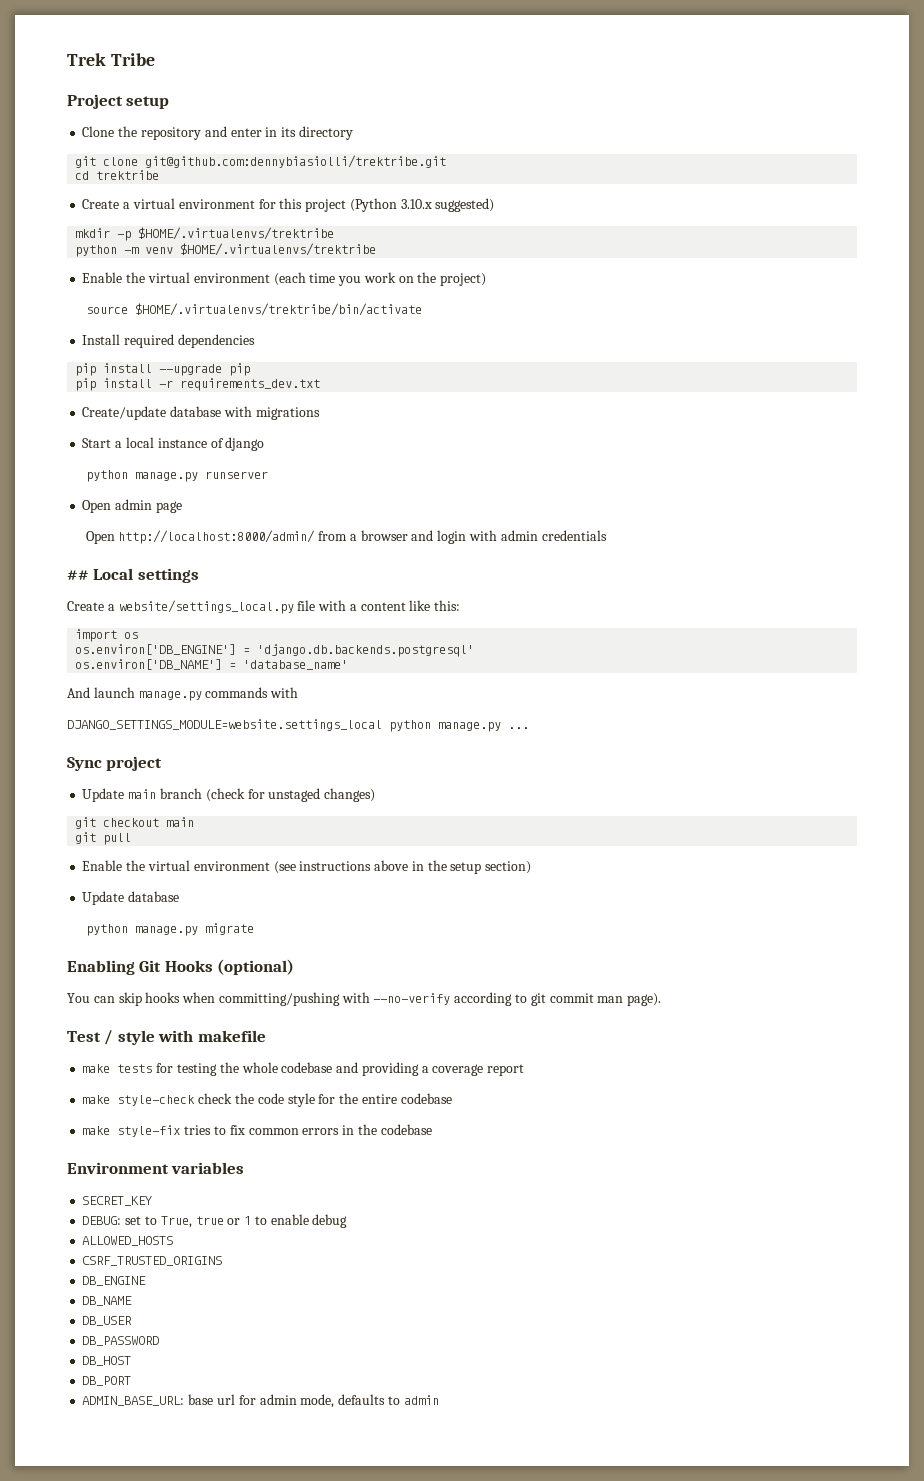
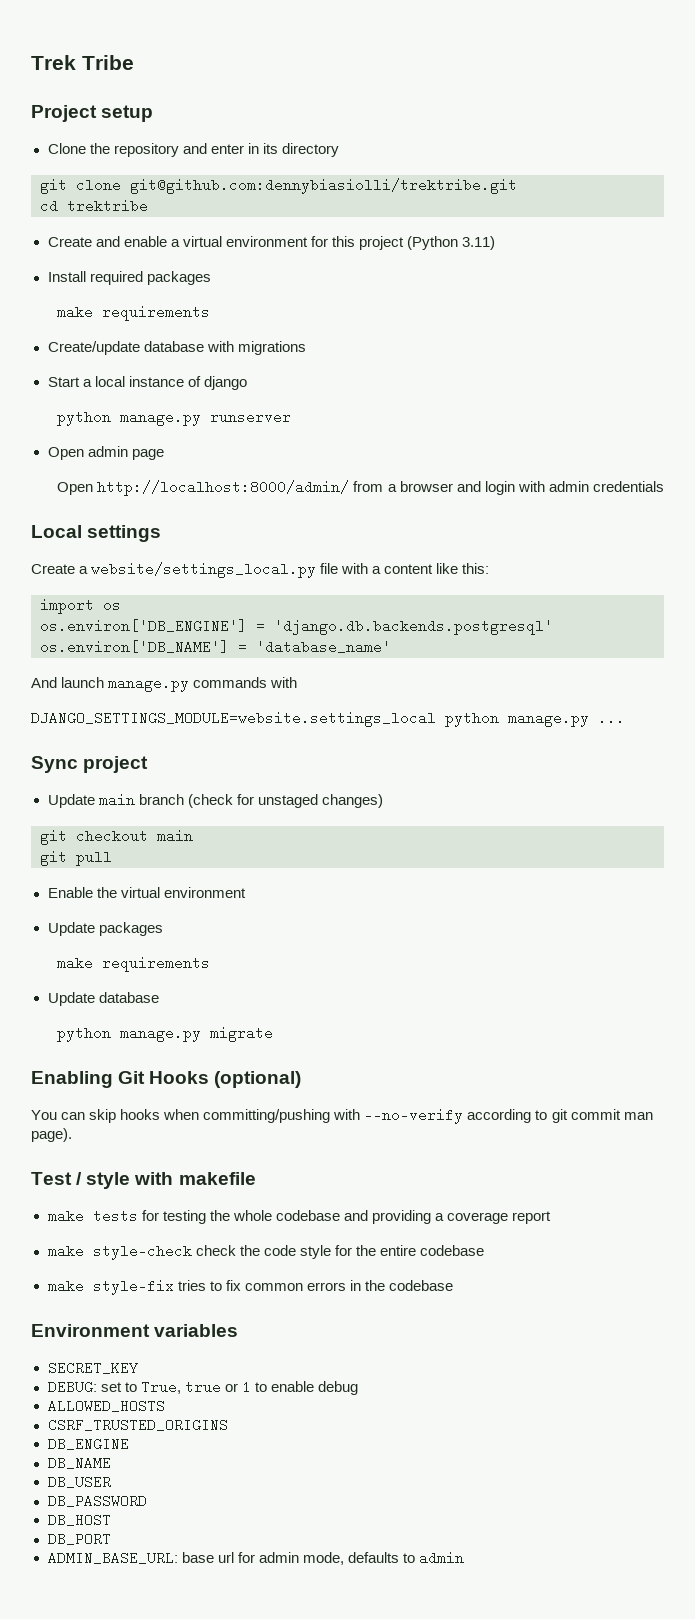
(120, 204) none -> [95,236,167,247] and enable
[400,198,495,212] [75,227,335,241] [75,243,377,257] [82,272,487,286] [85,303,422,316] [82,334,255,348] [75,363,251,376] [75,378,321,391] 3.10.x suggested) // mkdir -p $HOME/.virtualenvs/trektribe // python -m venv $HOME/.virtualenvs/trektribe // Enable the virtual environment (each time you work on the project) // source $HOME/.virtualenvs/trektribe/bin/activate // Install required dependencies // pip install --upgrade pip // pip install -r requirements_dev.txt -> [462,236,496,250] [47,271,211,285] [57,305,211,321] 3.11) // Install required packages // make requirements
[67,570,89,580] ## -> (664, 486) none
[273,860,532,874] (see instructions above in the setup section) -> [47,922,163,936] [57,956,211,972] // Update packages // make requirements

